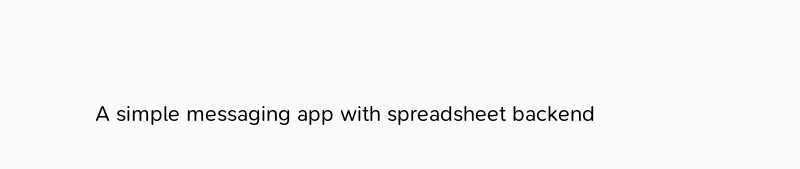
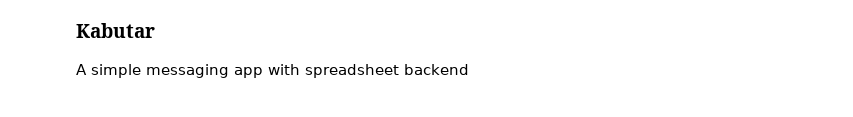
(95, 114) none -> [76,23,155,38] Kabutar //

